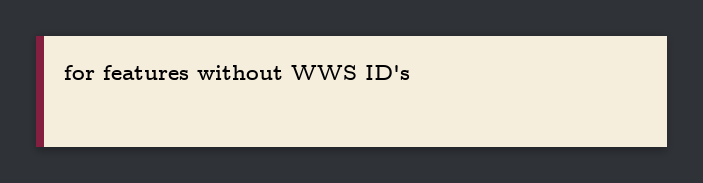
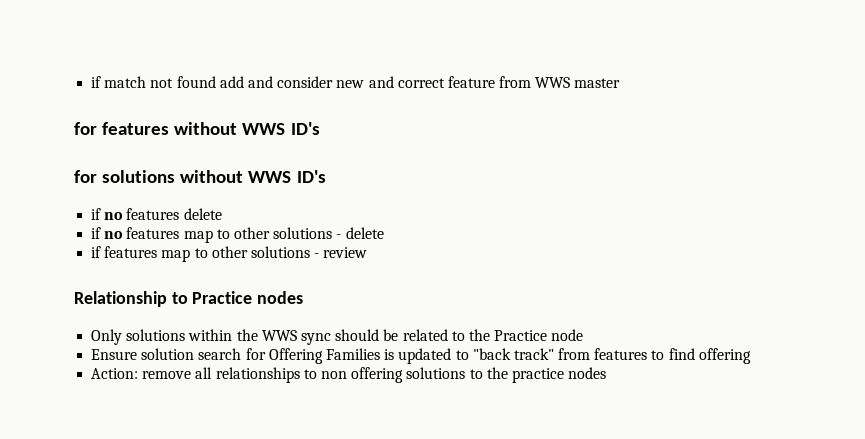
(64, 72) none -> [91,76,621,88] if match not found add and consider new and correct feature from WWS master //
(410, 72) none -> [74,170,326,183] [91,208,222,220] [91,227,384,243] [91,246,368,262] [74,291,304,307] [91,329,584,345] [91,348,751,364] [91,367,607,383] // for solutions without WWS ID's // if no features delete // if no features map to other solutions - delete // if features map to other solutions - review // Relationship to Practice nodes // Only solutions within the WWS sync should be related to the Practice node // Ensure solution search for Offering Families is updated to "back track" from features to find offering // Action: remove all relationships to non offering solutions to the practice nodes

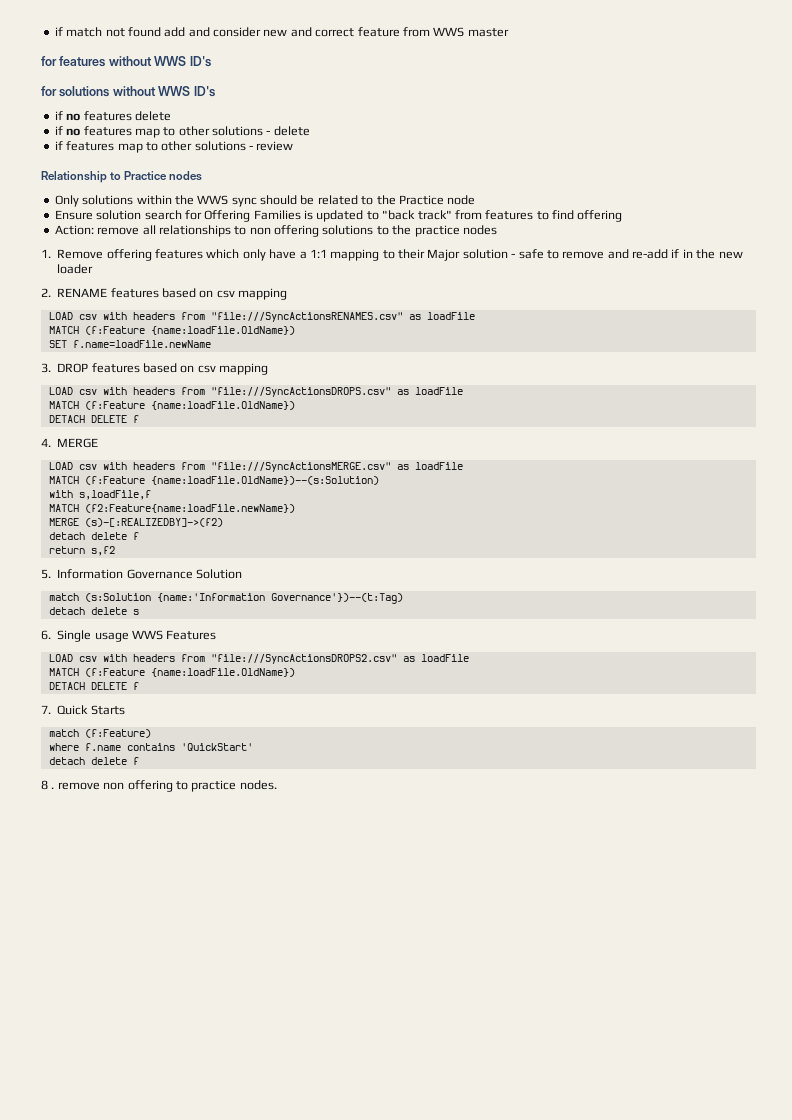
(607, 373) none -> [41,249,743,261] [57,264,94,274] [41,288,288,300] [48,312,475,322] [48,326,295,335] [48,340,211,348] [41,363,269,375] [48,387,463,397] [48,401,295,410] [48,415,139,423] [41,438,99,448] [48,462,463,472] [48,476,379,485] [48,490,151,500] [48,504,295,513] [48,518,223,527] [48,532,139,540] [48,546,115,556] [41,569,242,579] [48,593,403,604] [48,607,139,615] [41,630,217,642] [48,654,469,664] [48,668,295,677] [48,682,139,690] [41,705,125,715] [48,729,151,738] [48,743,253,751] [48,757,139,765] [41,780,277,792] // 1. Remove offering features which only have a 1:1 mapping to their Major solution - safe to remove and re-add if in the new loader // 2. RENAME features based on csv mapping // LOAD csv with headers from "file:///SyncActionsRENAMES.csv" as loadFile // MATCH (f:Feature {name:loadFile.OldName}) // SET f.name=loadFile.newName // 3. DROP features based on csv mapping // LOAD csv with headers from "file:///SyncActionsDROPS.csv" as loadFile // MATCH (f:Feature {name:loadFile.OldName}) // DETACH DELETE f // 4. MERGE // LOAD csv with headers from "file:///SyncActionsMERGE.csv" as loadFile // MATCH (f:Feature {name:loadFile.OldName})--(s:Solution) // with s,loadFile,f // MATCH (f2:Feature{name:loadFile.newName}) // MERGE (s)-[:REALIZEDBY]->(f2) // detach delete f // return s,f2 // 5. Information Governance Solution // match (s:Solution {name:'Information Governance'})--(t:Tag) // detach delete s // 6. Single usage WWS Features // LOAD csv with headers from "file:///SyncActionsDROPS2.csv" as loadFile // MATCH (f:Feature {name:loadFile.OldName}) // DETACH DELETE f // 7. Quick Starts // match (f:Feature) // where f.name contains 'QuickStart' // detach delete f // 8 . remove non offering to practice nodes.

